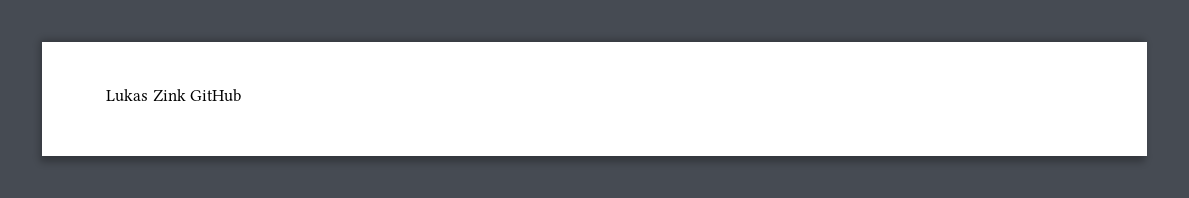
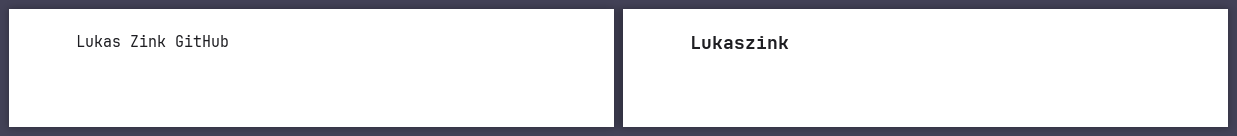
(242, 95) none -> [690,36,789,49] // Lukaszink

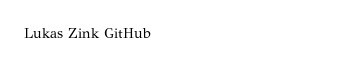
[690,36,789,49] // Lukaszink -> (151, 33) none

